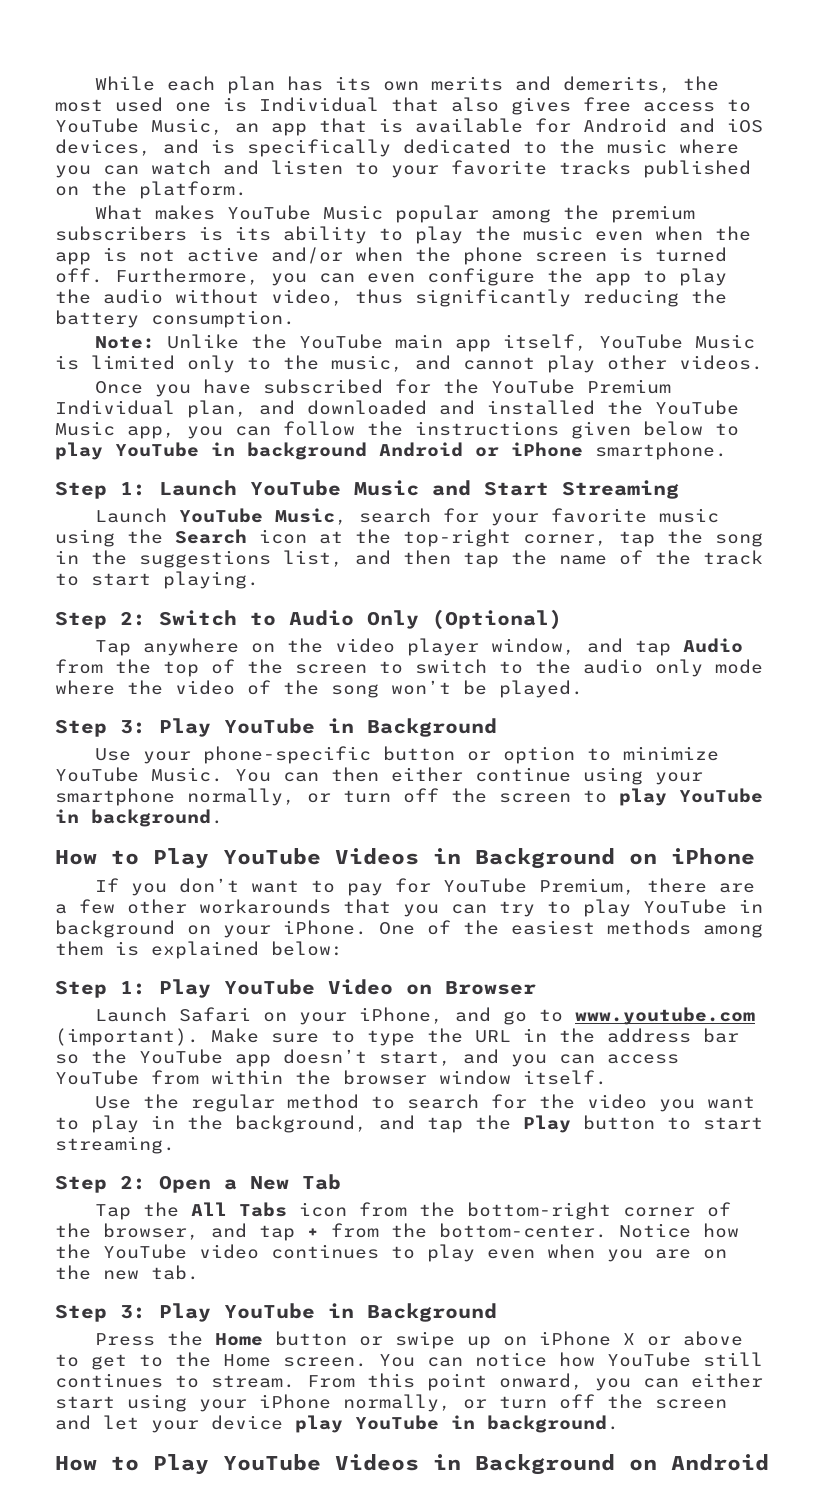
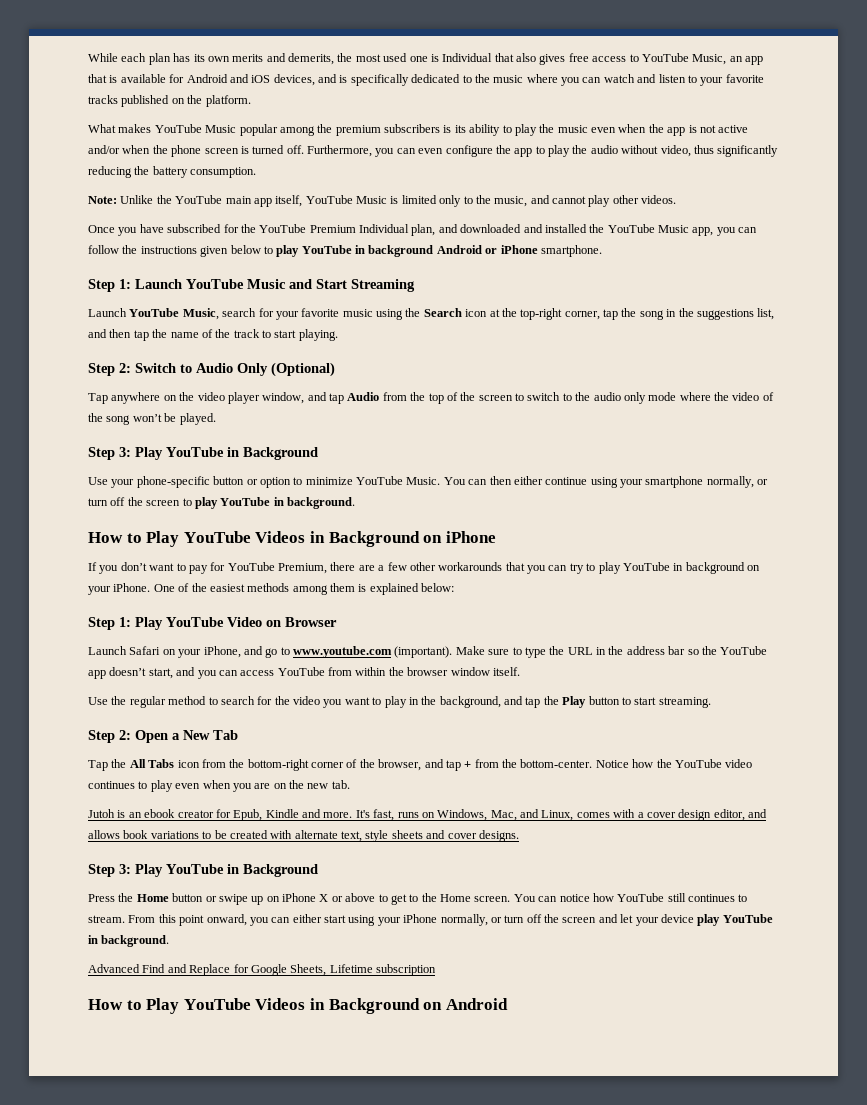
(199, 1272) none -> [88,809,767,821] [88,830,519,842] // Jutoh is an ebook creator for Epub, Kindle and more. It's fast, runs on Windows, Mac, and Linux, comes with a cover design editor, and allows book variations to be created with alternate text, style sheets and cover designs.
(619, 1424) none -> [88,964,436,976] // Advanced Find and Replace for Google Sheets, Lifetime subscription

